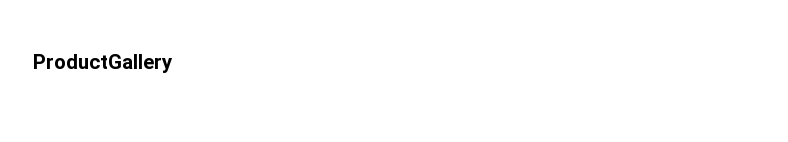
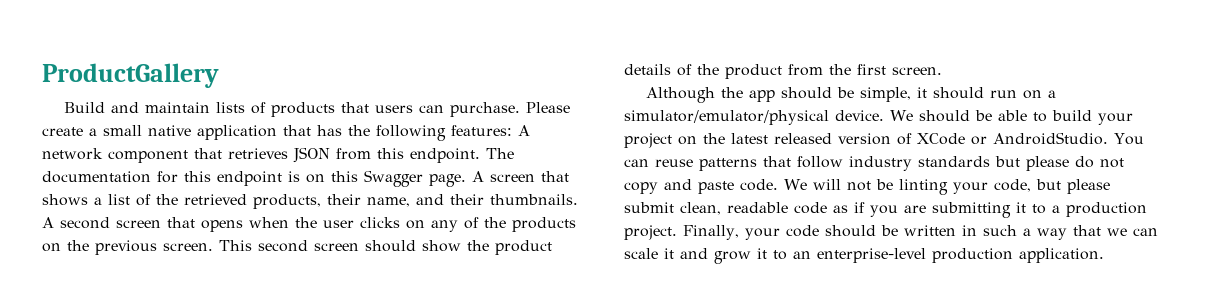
(173, 63) none -> [63,102,570,117] [42,125,530,141] [42,147,514,163] [42,170,569,187] [42,194,578,209] [42,217,576,232] [42,240,552,255] [624,64,942,79] [645,87,1056,103] [624,110,1133,125] [624,132,1144,148] [624,156,1124,171] [624,179,1110,195] [624,202,1147,218] [624,225,1158,240] [624,248,1104,264] // Build and maintain lists of products that users can purchase. Please create a small native application that has the following features: A network component that retrieves JSON from this endpoint. The documentation for this endpoint is on this Swagger page. A screen that shows a list of the retrieved products, their name, and their thumbnails. A second screen that opens when the user clicks on any of the products on the previous screen. This second screen should show the product details of the product from the first screen. // Although the app should be simple, it should run on a simulator/emulator/physical device. We should be able to build your project on the latest released version of XCode or AndroidStudio. You can reuse patterns that follow industry standards but please do not copy and paste code. We will not be linting your code, but please submit clean, readable code as if you are submitting it to a production project. Finally, your code should be written in such a way that we can scale it and grow it to an enterprise-level production application.

